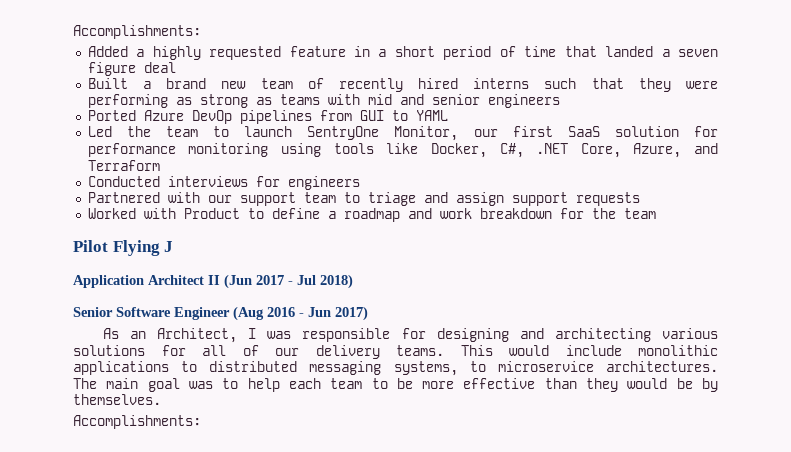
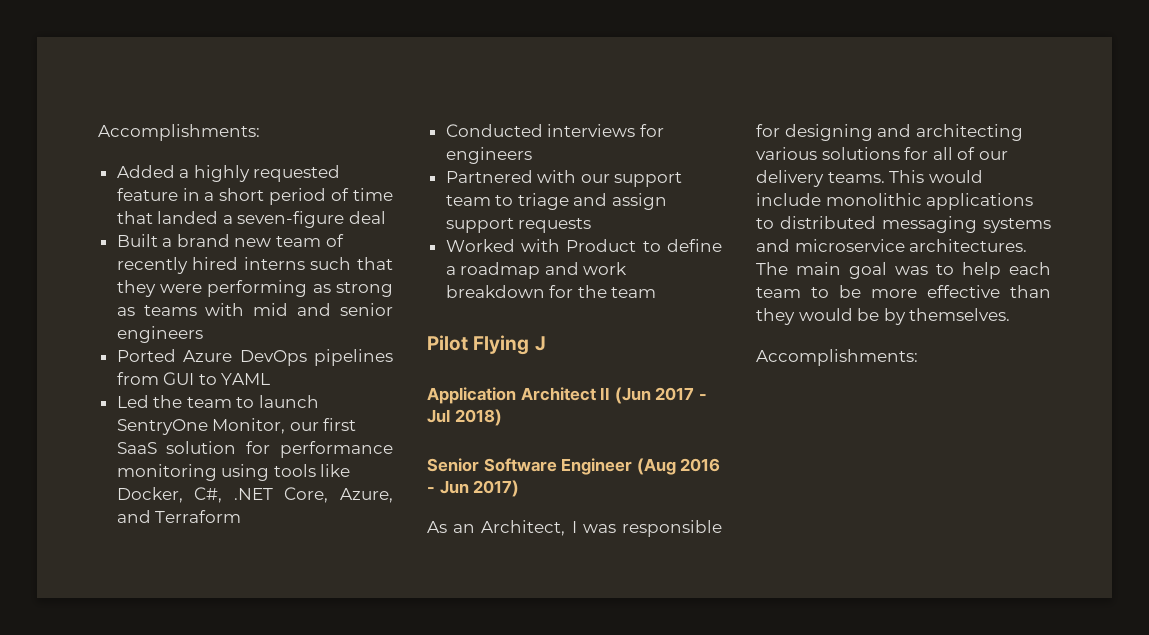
[677,49,718,57] [87,62,136,76] seven figure -> [237,211,345,228] seven-figure
[191,110,232,124] DevOp -> [239,350,307,366] DevOps
[393,361,486,376] systems, to -> [983,218,1051,233] [756,239,790,252] systems and

